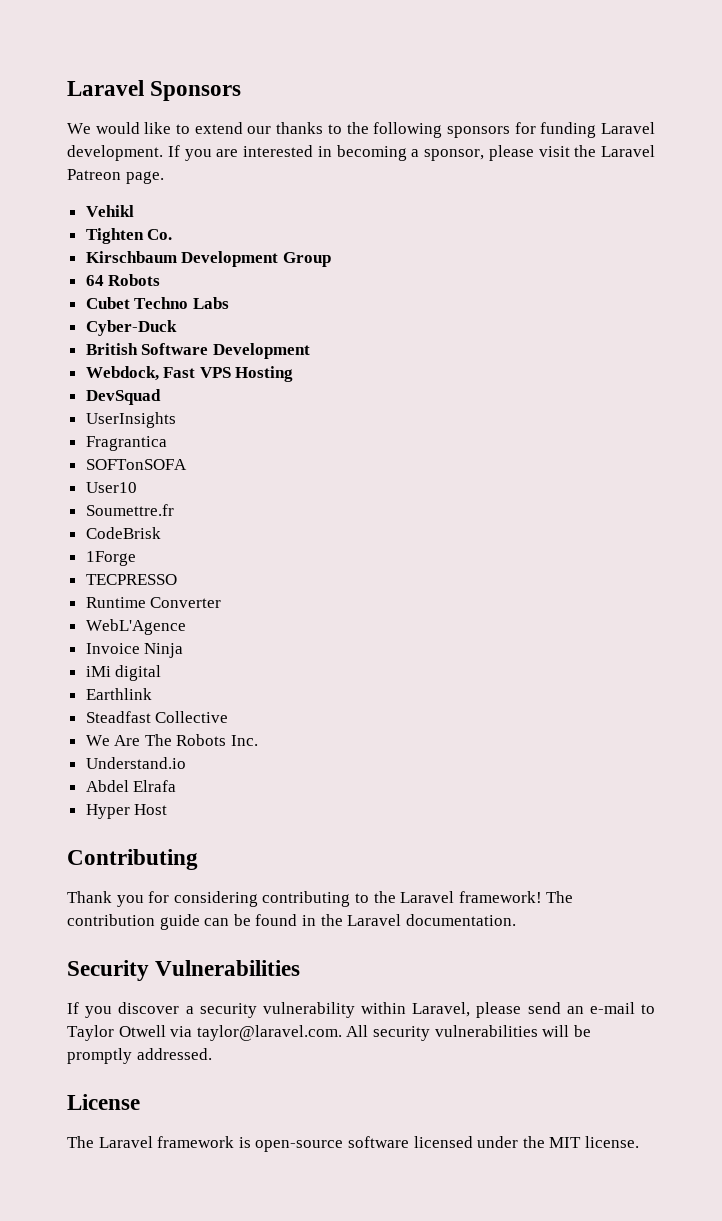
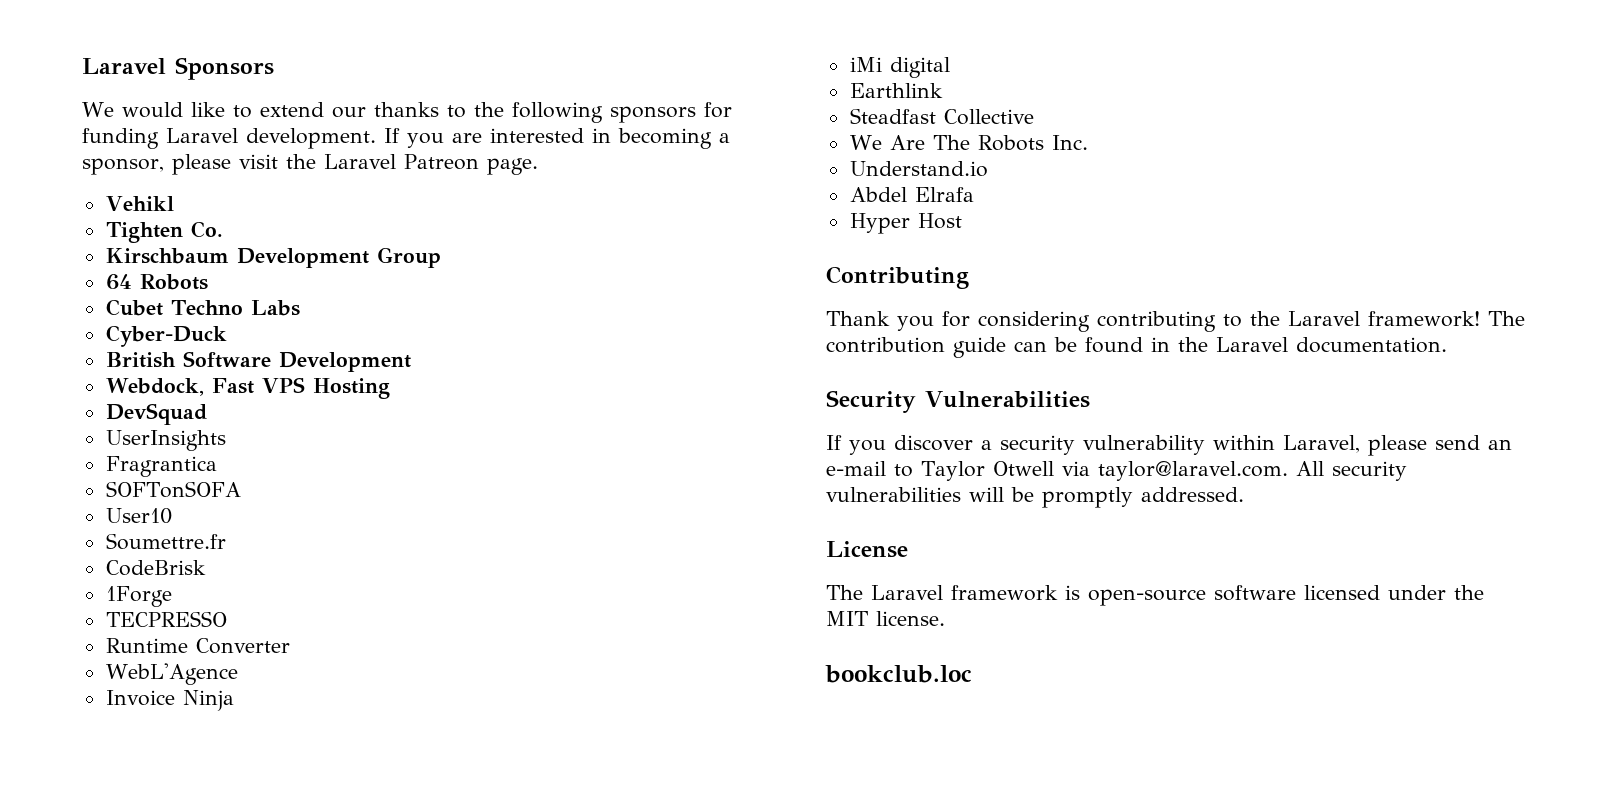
(639, 1142) none -> [825,665,972,683] // bookclub.loc

